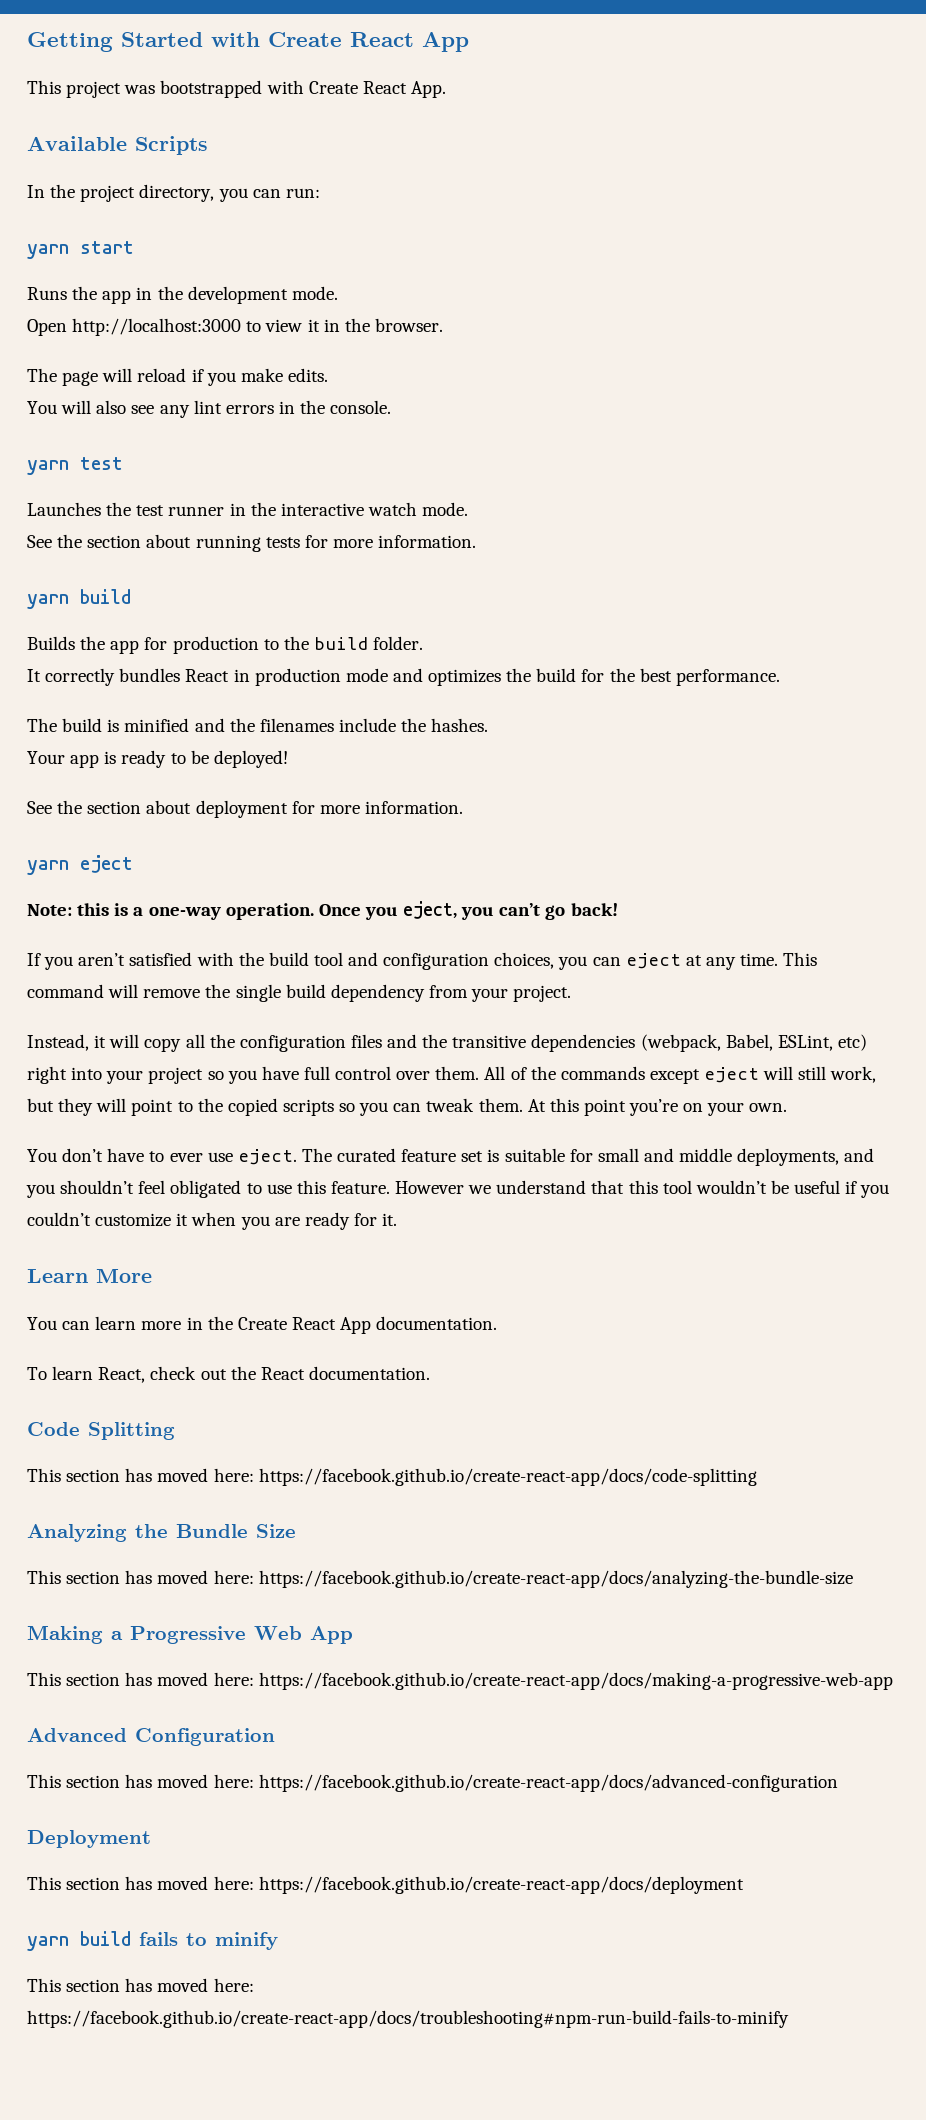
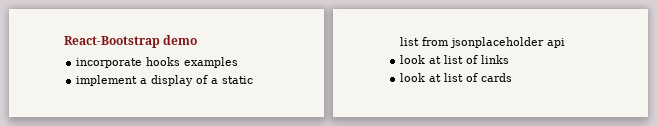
[27,32,469,52] [27,80,446,98] [27,136,208,155] [27,184,320,202] [27,241,134,259] [27,286,338,304] [27,318,443,336] [27,368,328,386] [27,400,392,418] [27,457,123,475] [27,502,469,516] [27,534,477,552] [27,589,131,609] [27,636,424,654] [27,668,780,686] [27,718,489,732] [27,750,288,768] [27,800,463,818] [27,855,133,875] [27,901,618,920] [27,952,818,970] [27,984,572,1002] [27,1034,867,1052] [27,1066,877,1084] [27,1098,788,1116] [27,1148,875,1166] [26,1180,890,1198] [27,1212,398,1230] [27,1269,152,1283] [27,1316,498,1334] [27,1366,430,1383] [27,1422,175,1440] [27,1468,757,1486] [27,1524,296,1542] [27,1570,853,1588] [27,1625,353,1644] [27,1672,893,1690] [27,1728,275,1746] [27,1774,838,1792] [27,1830,151,1848] [27,1876,744,1894] [27,1931,278,1951] [27,1978,254,1992] [27,2010,789,2028] Getting Started with Create React App // This project was bootstrapped with Create React App. // Available Scripts // In the project directory, you can run: // yarn start // Runs the app in the development mode. // Open http://localhost:3000 to view it in the browser. // The page will reload if you make edits. // You will also see any lint errors in the console. // yarn test // Launches the test runner in the interactive watch mode. // See the section about running tests for more information. // yarn build // Builds the app for production to the build folder. // It correctly bundles React in production mode and optimizes the build for the best performance. // The build is minified and the filenames include the hashes. // Your app is ready to be deployed! // See the section about deployment for more information. // yarn eject // Note: this is a one-way operation. Once you eject, you can’t go back! // If you aren’t satisfied with the build tool and configuration choices, you can eject at any time. This command will remove the single build dependency from your project. // Instead, it will copy all the configuration files and the transitive dependencies (webpack, Babel, ESLint, etc) right into your project so you have full control over them. All of the commands except eject will still work, but they will point to the copied scripts so you can tweak them. At this point you’re on your own. // You don’t have to ever use eject. The curated feature set is suitable for small and middle deployments, and you shouldn’t feel obligated to use this feature. However we understand that this tool wouldn’t be useful if you couldn’t customize it when you are ready for it. // Learn More // You can learn more in the Create React App documentation. // To learn React, check out the React documentation. // Code Splitting // This section has moved here: https://facebook.github.io/create-react-app/docs/code-splitting // Analyzing the Bundle Size // This section has moved here: https://facebook.github.io/create-react-app/docs/analyzing-the-bundle-size // Making a Progressive Web App // This section has moved here: https://facebook.github.io/create-react-app/docs/making-a-progressive-web-app // Advanced Configuration // This section has moved here: https://facebook.github.io/create-react-app/docs/advanced-configuration // Deployment // This section has moved here: https://facebook.github.io/create-react-app/docs/deployment // yarn build fails to minify // This section has moved here: https://facebook.github.io/create-react-app/docs/troubleshooting#npm-run-build-fails-to-minify -> [64,35,198,48] [76,57,239,68] [76,75,254,86] [400,37,566,48] [400,55,510,64] [400,73,513,82] React-Bootstrap demo // incorporate hooks examples // implement a display of a static list from jsonplaceholder api // look at list of links // look at list of cards

